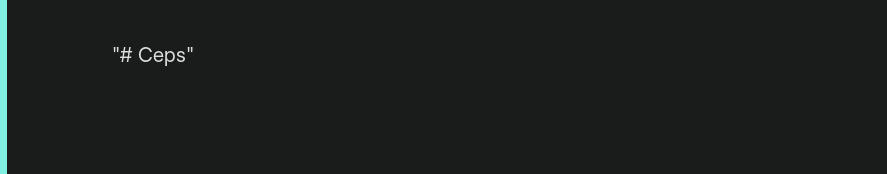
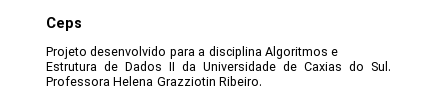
[112,47,194,66] "# Ceps" -> [46,17,82,31] [46,46,339,59] [46,61,391,71] [46,76,263,86] Ceps // Projeto desenvolvido para a disciplina Algoritmos e Estrutura de Dados II da Universidade de Caxias do Sul. Professora Helena Grazziotin Ribeiro.

